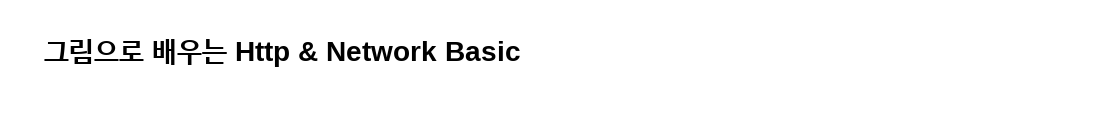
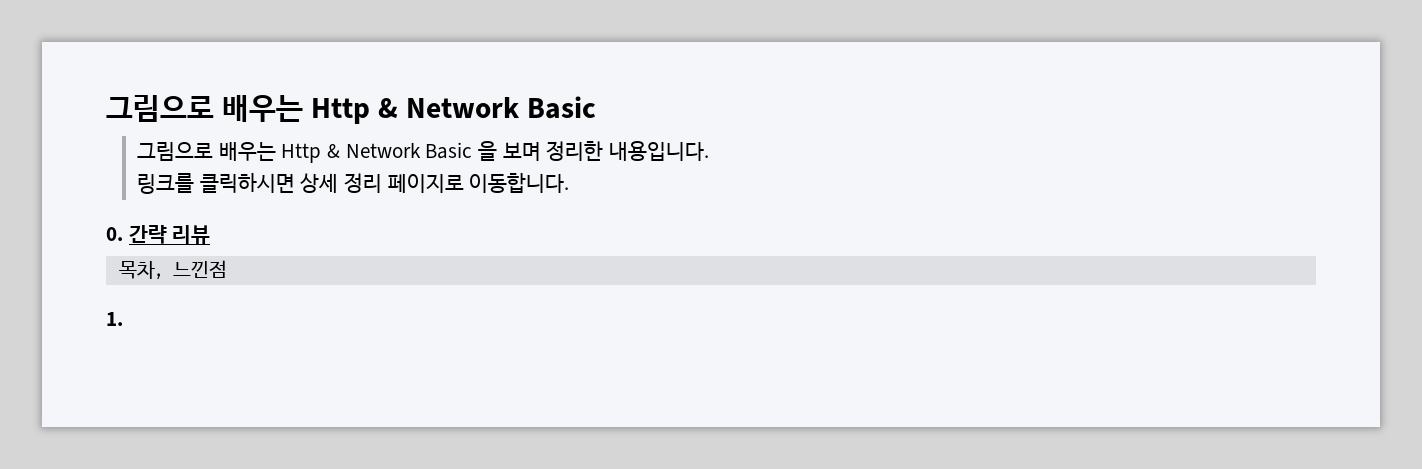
[44,39,521,67] 그림으로 배우는 Http & Network Basic -> [106,95,596,124] [137,141,710,163] [137,172,570,194] [106,225,211,244] [118,260,227,280] [106,312,123,326] 그림으로 배우는 Http & Network Basic // 그림으로 배우는 Http & Network Basic 을 보며 정리한 내용입니다. // 링크를 클릭하시면 상세 정리 페이지로 이동합니다. // 0. 간략 리뷰 // 목차, 느낀점 // 1.

